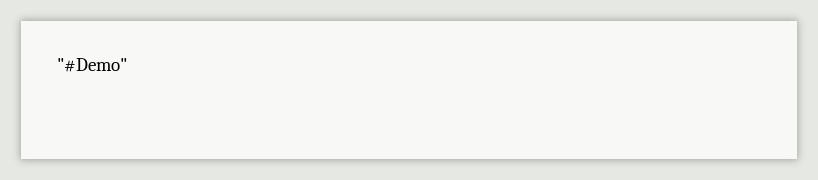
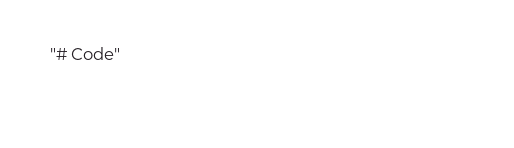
[57,58,127,72] "#Demo" -> [50,47,121,60] "# Code"

